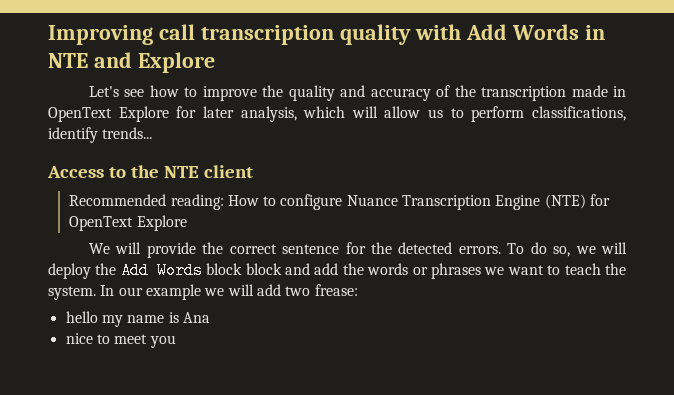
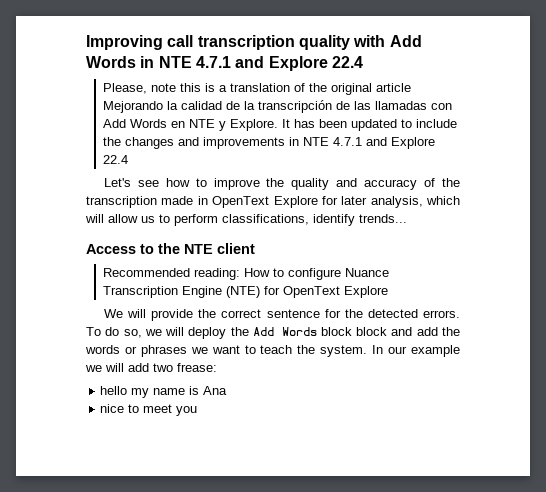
[93,52,215,73] and Explore -> [195,56,363,71] [102,83,411,95] [102,100,452,113] [102,119,457,131] [102,137,435,149] [102,155,128,164] 4.7.1 and Explore 22.4 // Please, note this is a translation of the original article Mejorando la calidad de la transcripción de las llamadas con Add Words en NTE y Explore. It has been updated to include the changes and improvements in NTE 4.7.1 and Explore 22.4

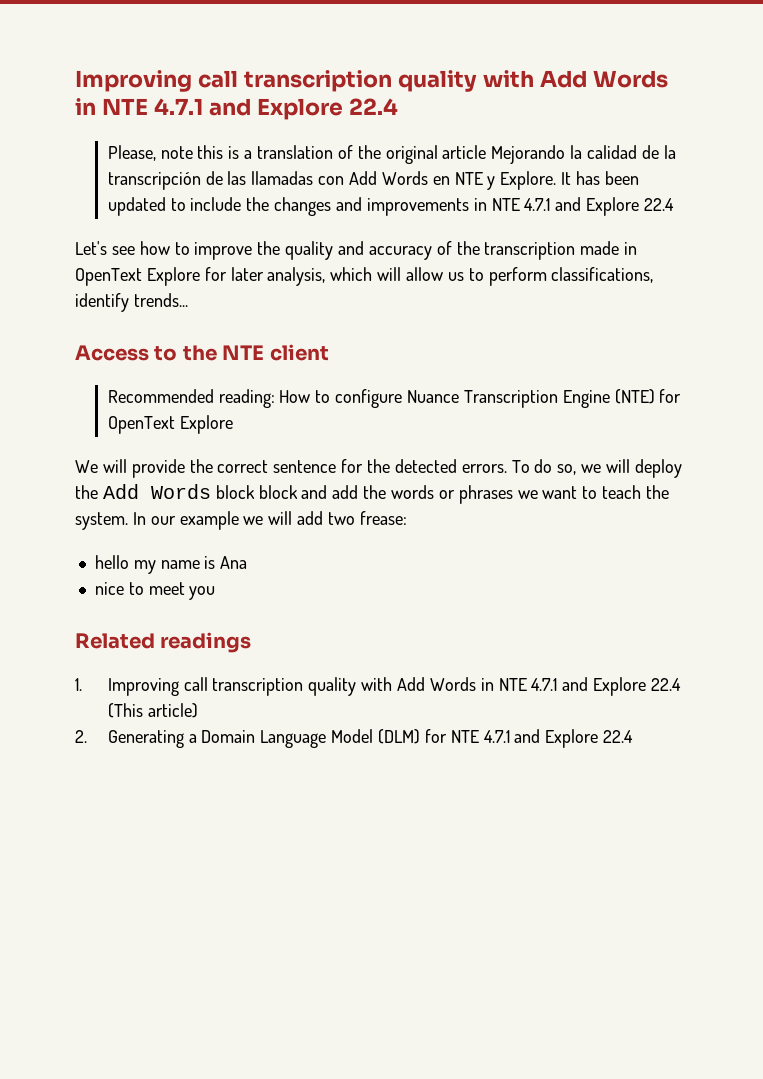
(198, 411) none -> [75,632,252,653] [75,677,681,696] [107,703,198,718] [75,729,634,748] // Related readings // 1. Improving call transcription quality with Add Words in NTE 4.7.1 and Explore 22.4 (This article) // 2. Generating a Domain Language Model (DLM) for NTE 4.7.1 and Explore 22.4

